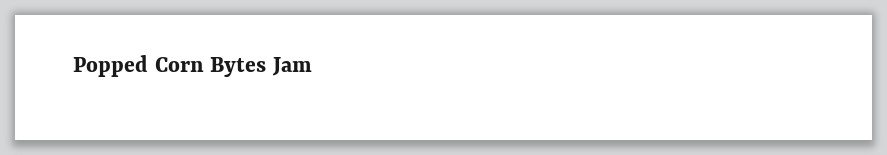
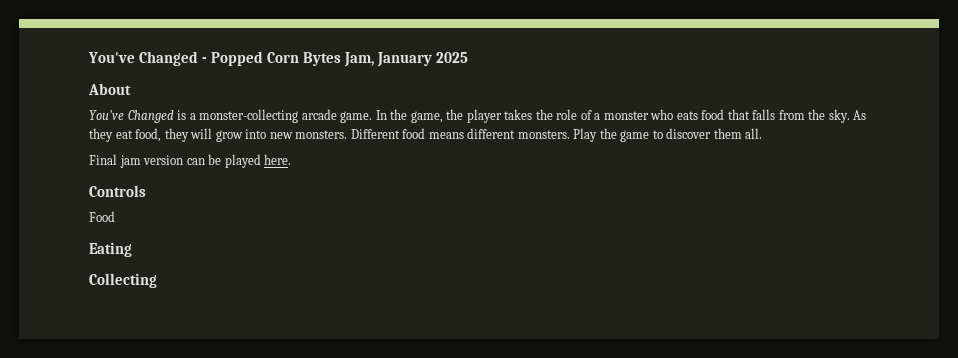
[73,55,312,77] Popped Corn Bytes Jam -> [88,51,469,67] [88,83,131,95] [89,109,867,123] [89,128,763,142] [89,154,292,168] [89,185,146,197] [89,211,115,222] [89,242,132,257] [89,273,157,288] You've Changed - Popped Corn Bytes Jam, January 2025 // About // You've Changed is a monster-collecting arcade game. In the game, the player takes the role of a monster who eats food that falls from the sky. As they eat food, they will grow into new monsters. Different food means different monsters. Play the game to discover them all. // Final jam version can be played here. // Controls // Food // Eating // Collecting

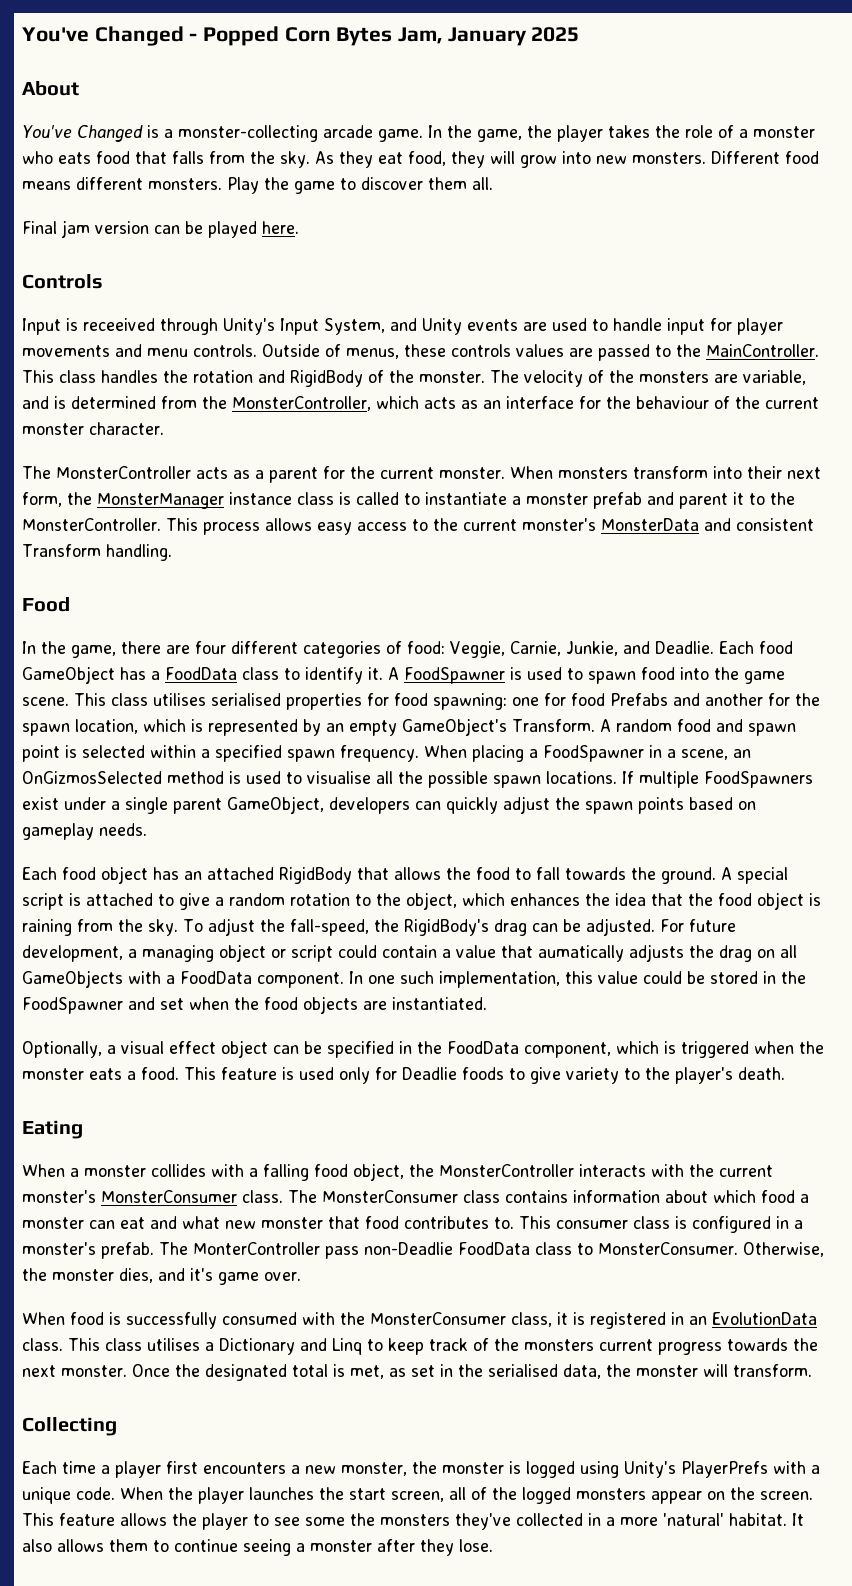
[89,211,115,222] [89,242,132,257] [89,273,157,288] Food // Eating // Collecting -> [22,318,783,335] [22,344,819,361] [22,370,806,387] [22,396,819,411] [22,422,164,435] [22,466,821,483] [22,492,795,509] [22,518,814,535] [22,544,172,561] [22,597,70,612] [22,641,793,658] [22,666,785,684] [22,693,820,710] [22,718,796,736] [22,745,751,762] [22,771,813,788] [22,796,756,814] [22,823,147,840] [22,866,788,884] [22,892,821,910] [22,918,736,936] [22,944,797,962] [22,970,806,988] [22,996,487,1014] [22,1040,824,1058] [22,1067,785,1084] [22,1120,83,1139] [22,1163,773,1181] [22,1190,809,1203] [22,1216,803,1233] [22,1242,824,1259] [22,1268,301,1285] [22,1312,817,1329] [22,1338,818,1355] [22,1364,812,1381] [22,1417,117,1436] [22,1461,820,1478] [22,1487,813,1504] [22,1513,804,1530] [22,1539,493,1556] Input is receeived through Unity's Input System, and Unity events are used to handle input for player movements and menu controls. Outside of menus, these controls values are passed to the MainController. This class handles the rotation and RigidBody of the monster. The velocity of the monsters are variable, and is determined from the MonsterController, which acts as an interface for the behaviour of the current monster character. // The MonsterController acts as a parent for the current monster. When monsters transform into their next form, the MonsterManager instance class is called to instantiate a monster prefab and parent it to the MonsterController. This process allows easy access to the current monster's MonsterData and consistent Transform handling. // Food // In the game, there are four different categories of food: Veggie, Carnie, Junkie, and Deadlie. Each food GameObject has a FoodData class to identify it. A FoodSpawner is used to spawn food into the game scene. This class utilises serialised properties for food spawning: one for food Prefabs and another for the spawn location, which is represented by an empty GameObject's Transform. A random food and spawn point is selected within a specified spawn frequency. When placing a FoodSpawner in a scene, an OnGizmosSelected method is used to visualise all the possible spawn locations. If multiple FoodSpawners exist under a single parent GameObject, developers can quickly adjust the spawn points based on gameplay needs. // Each food object has an attached RigidBody that allows the food to fall towards the ground. A special script is attached to give a random rotation to the object, which enhances the idea that the food object is raining from the sky. To adjust the fall-speed, the RigidBody's drag can be adjusted. For future development, a managing object or script could contain a value that aumatically adjusts the drag on all GameObjects with a FoodData component. In one such implementation, this value could be stored in the FoodSpawner and set when the food objects are instantiated. // Optionally, a visual effect object can be specified in the FoodData component, which is triggered when the monster eats a food. This feature is used only for Deadlie foods to give variety to the player's death. // Eating // When a monster collides with a falling food object, the MonsterController interacts with the current monster's MonsterConsumer class. The MonsterConsumer class contains information about which food a monster can eat and what new monster that food contributes to. This consumer class is configured in a monster's prefab. The MonterController pass non-Deadlie FoodData class to MonsterConsumer. Otherwise, the monster dies, and it's game over. // When food is successfully consumed with the MonsterConsumer class, it is registered in an EvolutionData class. This class utilises a Dictionary and Linq to keep track of the monsters current progress towards the next monster. Once the designated total is met, as set in the serialised data, the monster will transform. // Collecting // Each time a player first encounters a new monster, the monster is logged using Unity's PlayerPrefs with a unique code. When the player launches the start screen, all of the logged monsters appear on the screen. This feature allows the player to see some the monsters they've collected in a more 'natural' habitat. It also allows them to continue seeing a monster after they lose.

